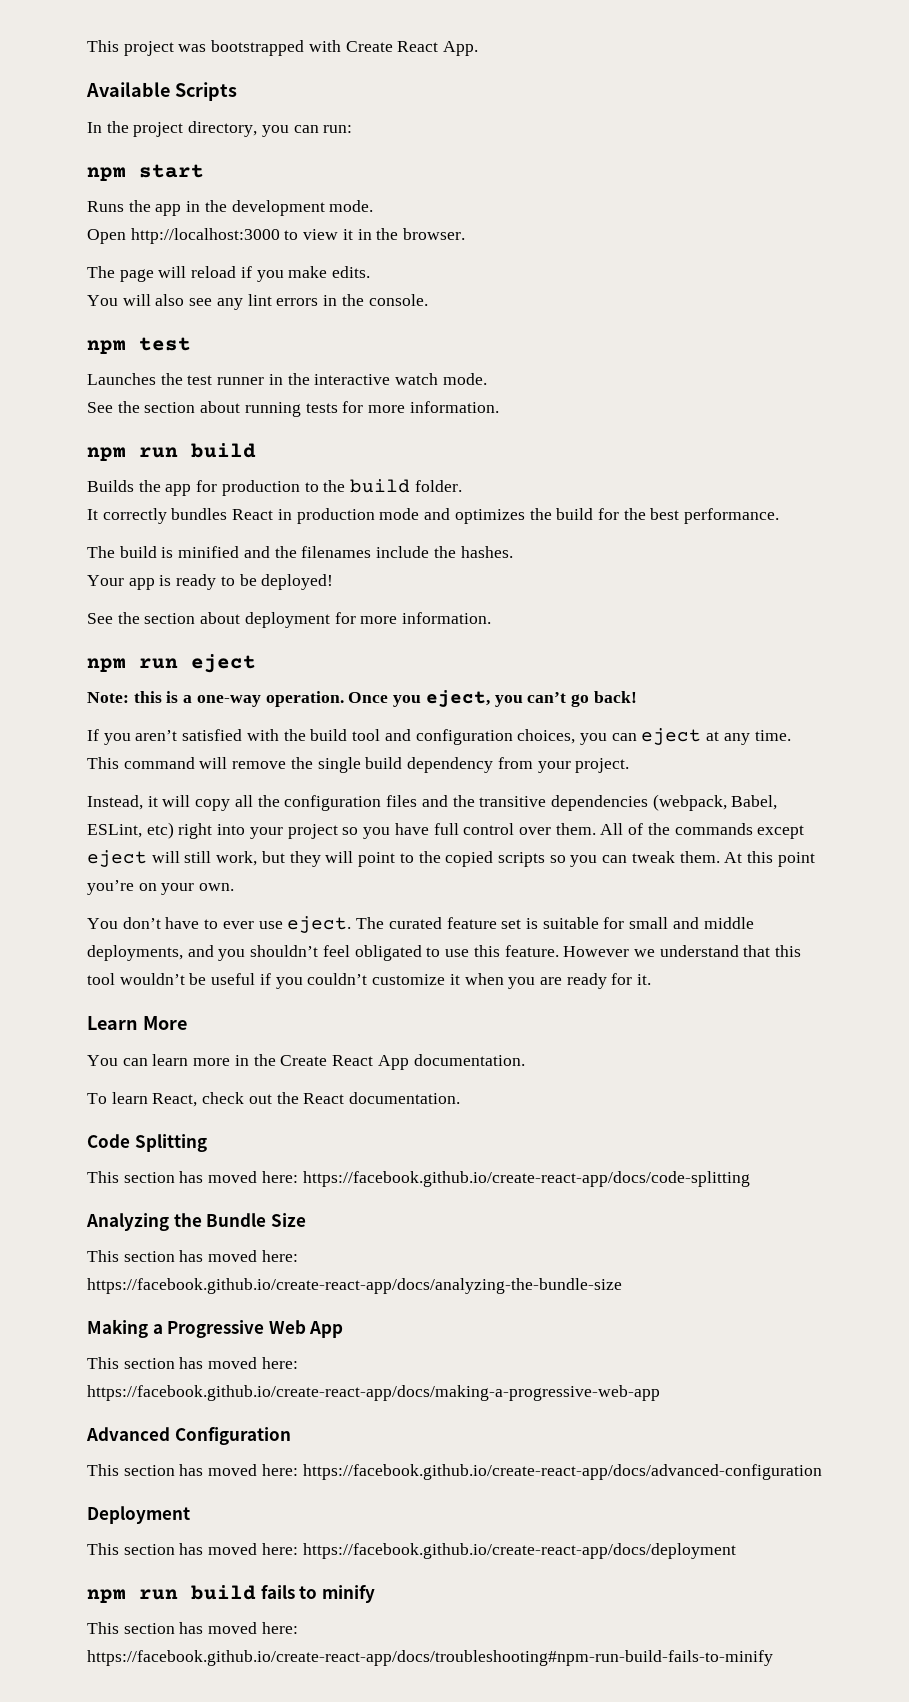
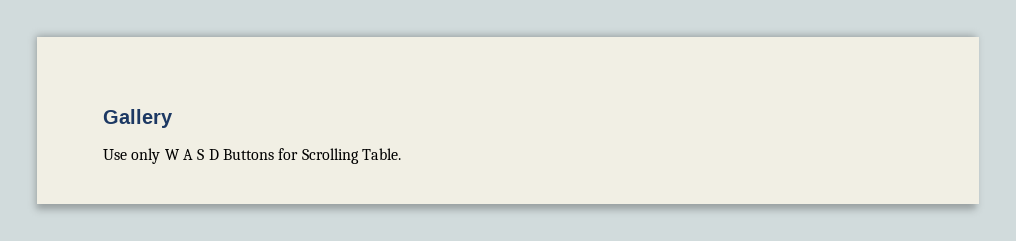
[87,40,479,56] [86,82,237,101] [87,121,353,137] [87,164,204,181] [87,200,374,216] [87,228,466,244] [87,266,371,282] [87,294,428,310] [87,337,191,354] [87,373,487,385] [87,401,499,417] [87,443,256,461] [87,479,462,496] [87,508,780,524] [87,546,513,558] [87,574,334,590] [87,612,492,628] [87,654,256,673] [87,690,637,707] [87,728,791,745] [87,757,630,773] [87,794,778,811] [87,822,805,839] [87,850,815,867] [87,880,235,895] [87,916,754,933] [87,945,802,961] [87,973,652,989] [87,1016,187,1030] [87,1054,525,1070] [87,1092,461,1107] [87,1134,207,1152] [87,1171,750,1187] [86,1213,306,1231] [87,1250,298,1262] [87,1278,622,1294] [87,1319,344,1338] [87,1357,298,1369] [87,1385,660,1401] [86,1427,291,1445] [87,1464,822,1480] [87,1506,190,1524] [87,1543,736,1559] [87,1585,375,1603] [87,1622,298,1634] [87,1650,773,1666] This project was bootstrapped with Create React App. // Available Scripts // In the project directory, you can run: // npm start // Runs the app in the development mode. // Open http://localhost:3000 to view it in the browser. // The page will reload if you make edits. // You will also see any lint errors in the console. // npm test // Launches the test runner in the interactive watch mode. // See the section about running tests for more information. // npm run build // Builds the app for production to the build folder. // It correctly bundles React in production mode and optimizes the build for the best performance. // The build is minified and the filenames include the hashes. // Your app is ready to be deployed! // See the section about deployment for more information. // npm run eject // Note: this is a one-way operation. Once you eject, you can’t go back! // If you aren’t satisfied with the build tool and configuration choices, you can eject at any time. This command will remove the single build dependency from your project. // Instead, it will copy all the configuration files and the transitive dependencies (webpack, Babel, ESLint, etc) right into your project so you have full control over them. All of the commands except eject will still work, but they will point to the copied scripts so you can tweak them. At this point you’re on your own. // You don’t have to ever use eject. The curated feature set is suitable for small and middle deployments, and you shouldn’t feel obligated to use this feature. However we understand that this tool wouldn’t be useful if you couldn’t customize it when you are ready for it. // Learn More // You can learn more in the Create React App documentation. // To learn React, check out the React documentation. // Code Splitting // This section has moved here: https://facebook.github.io/create-react-app/docs/code-splitting // Analyzing the Bundle Size // This section has moved here: https://facebook.github.io/create-react-app/docs/analyzing-the-bundle-size // Making a Progressive Web App // This section has moved here: https://facebook.github.io/create-react-app/docs/making-a-progressive-web-app // Advanced Configuration // This section has moved here: https://facebook.github.io/create-react-app/docs/advanced-configuration // Deployment // This section has moved here: https://facebook.github.io/create-react-app/docs/deployment // npm run build fails to minify // This section has moved here: https://facebook.github.io/create-react-app/docs/troubleshooting#npm-run-build-fails-to-minify -> [103,109,173,128] [103,148,401,164] Gallery // Use only W A S D Buttons for Scrolling Table.

